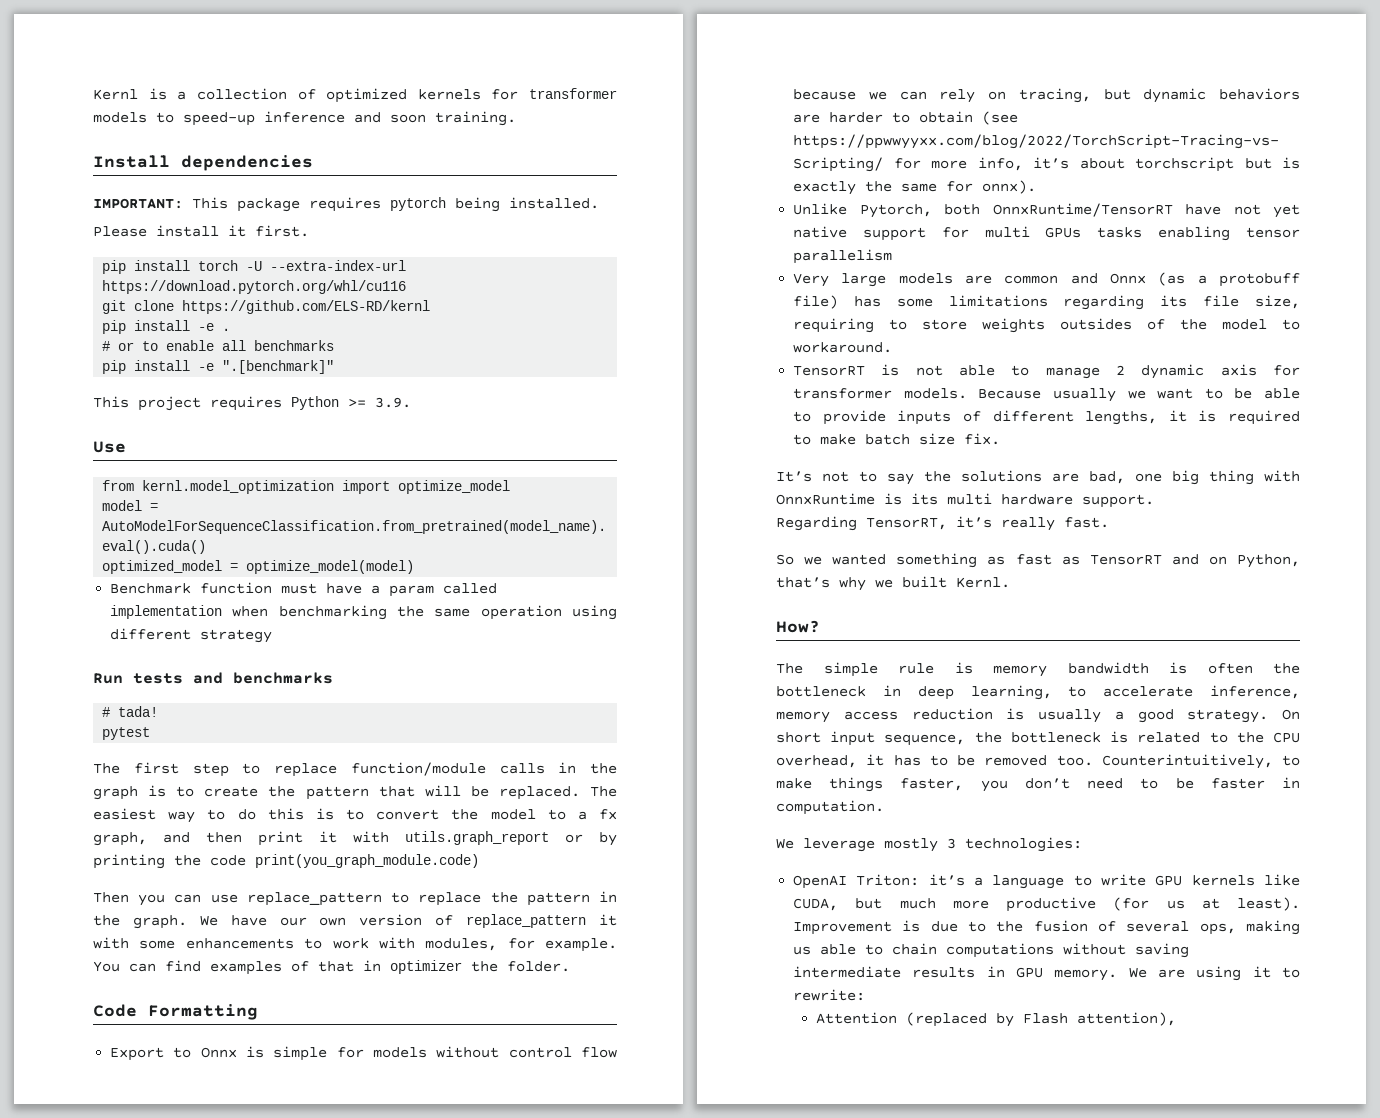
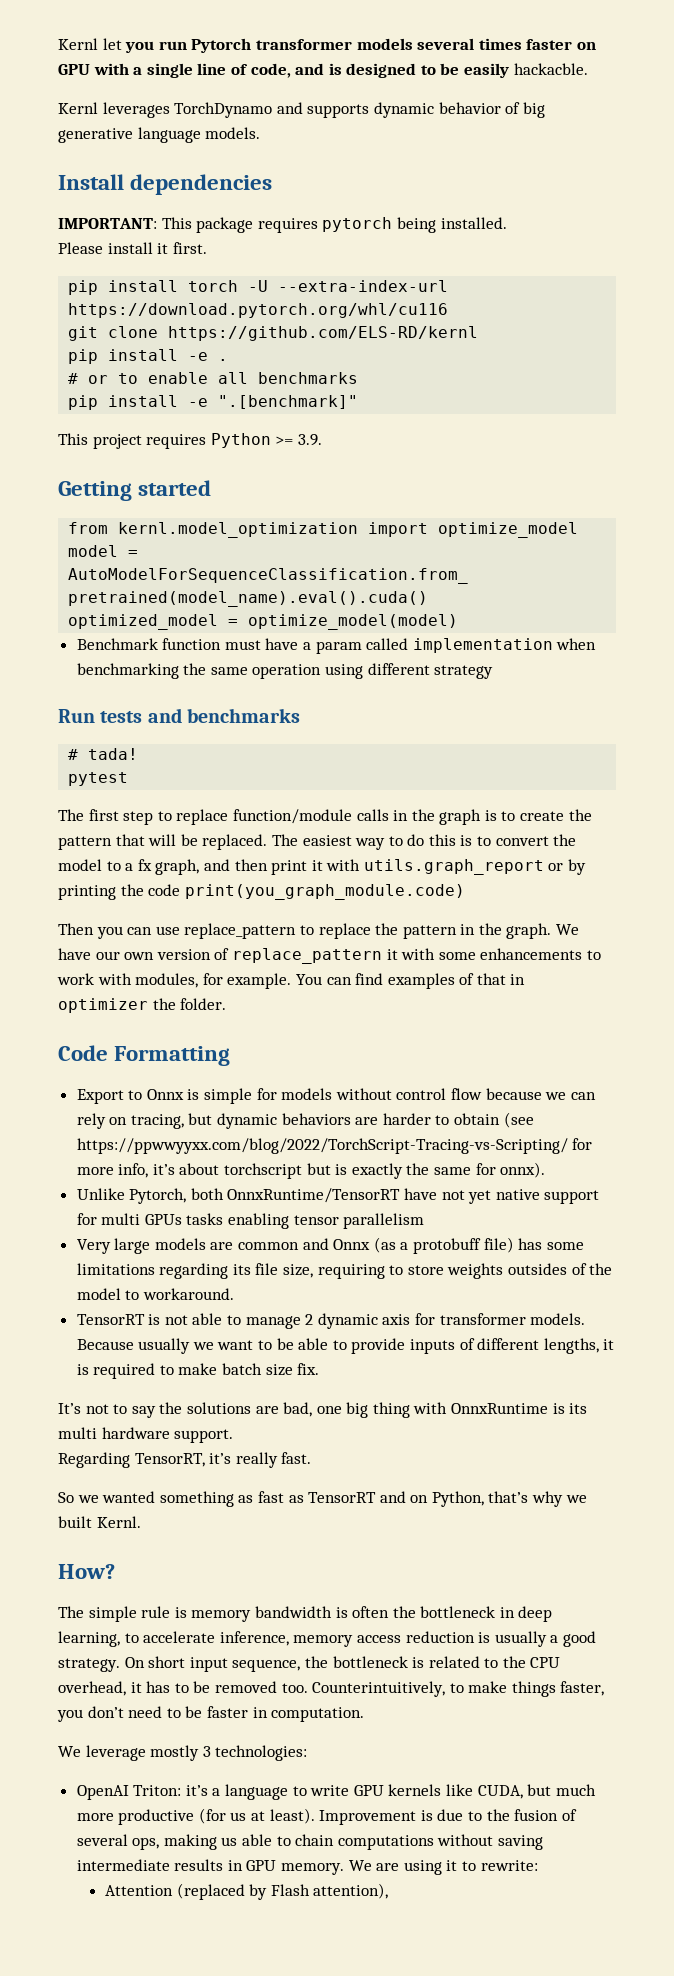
[93,88,617,103] [93,111,516,126] Kernl is a collection of optimized kernels for transformer models to speed-up inference and soon training. -> [58,38,596,53] [58,63,588,78] [58,102,545,118] [58,127,261,143] Kernl let you run Pytorch transformer models several times faster on GPU with a single line of code, and is designed to be easily hackacble. // Kernl leverages TorchDynamo and supports dynamic behavior of big generative language models.
[93,441,126,453] Use -> [58,480,212,501] Getting started

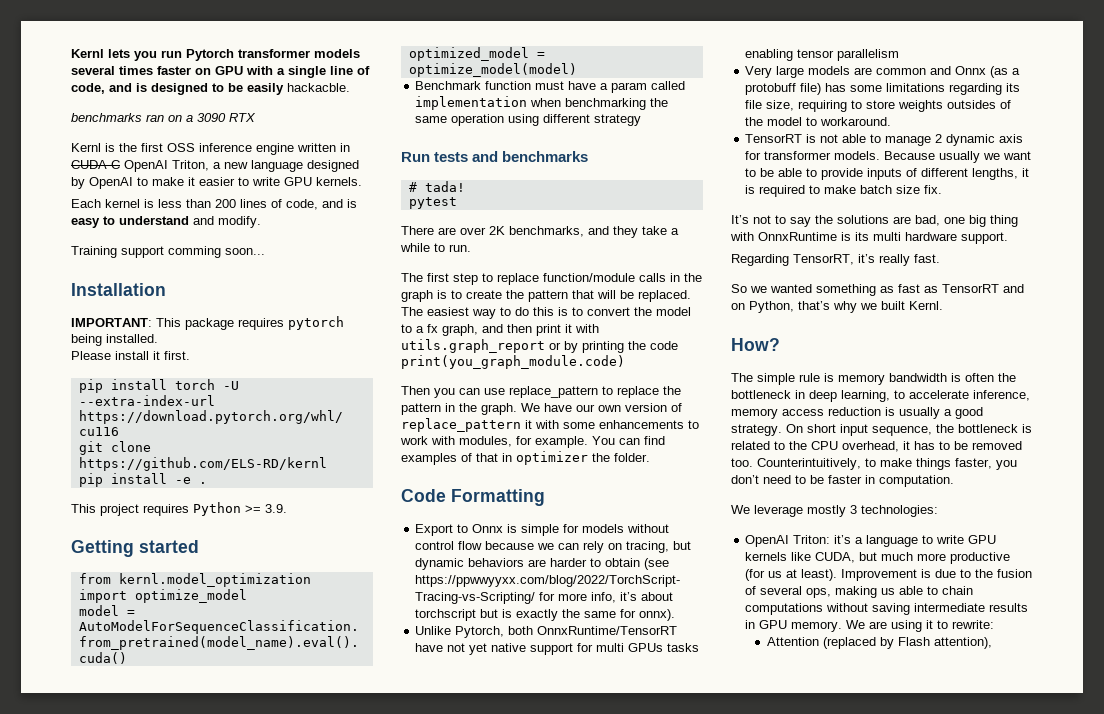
[58,38,122,50] Kernl let -> [71,49,130,58] Kernl lets
[58,102,545,118] [58,127,261,143] [58,174,273,195] Kernl leverages TorchDynamo and supports dynamic behavior of big generative language models. // Install dependencies -> [71,113,256,122] [71,143,350,155] [71,160,359,172] [71,177,362,189] [71,199,357,210] [71,216,261,228] [71,246,265,258] [71,283,166,296] benchmarks ran on a 3090 RTX // Kernl is the first OSS inference engine written in CUDA C OpenAI Triton, a new language designed by OpenAI to make it easier to write GPU kernels. // Each kernel is less than 200 lines of code, and is easy to understand and modify. // Training support comming soon... // Installation
[68,372,359,384] [68,395,359,410] // # or to enable all benchmarks // pip install -e ".[benchmark]" -> (207, 483) none
(129, 779) none -> [401,226,679,238] [400,243,471,252] // There are over 2K benchmarks, and they take a while to run.

